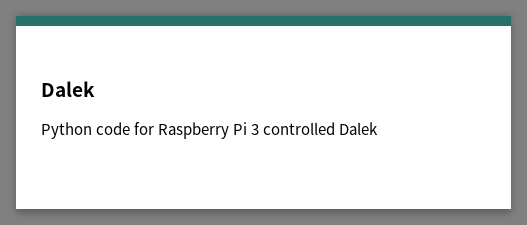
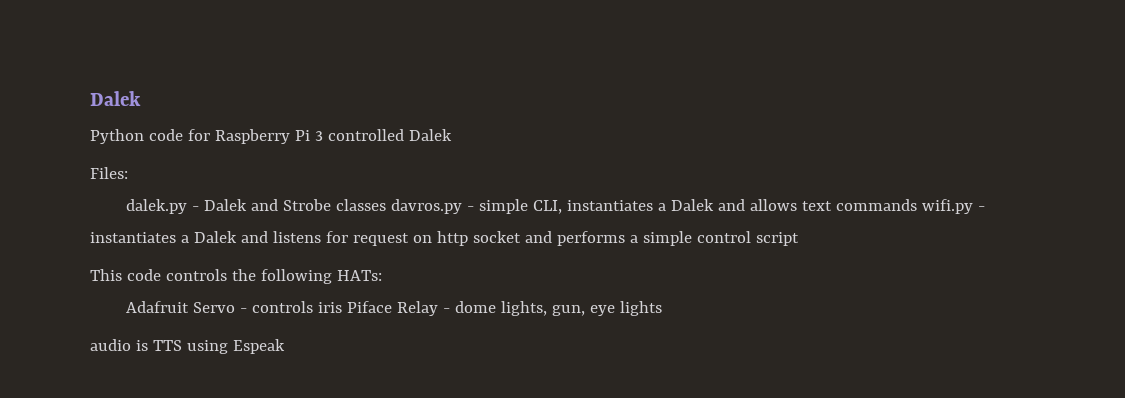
(379, 128) none -> [90,167,128,179] [125,199,985,214] [90,231,799,246] [90,269,382,284] [125,301,662,316] [90,339,285,354] // Files: // dalek.py - Dalek and Strobe classes davros.py - simple CLI, instantiates a Dalek and allows text commands wifi.py - instantiates a Dalek and listens for request on http socket and performs a simple control script // This code controls the following HATs: // Adafruit Servo - controls iris Piface Relay - dome lights, gun, eye lights // audio is TTS using Espeak

